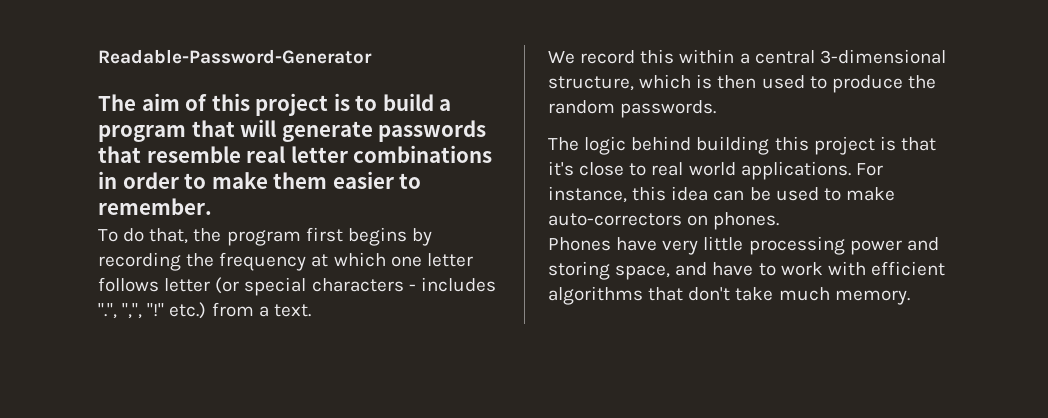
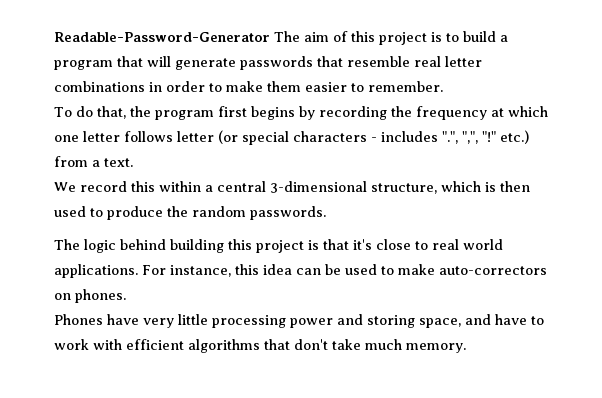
(372, 56) // -> (270, 37) none

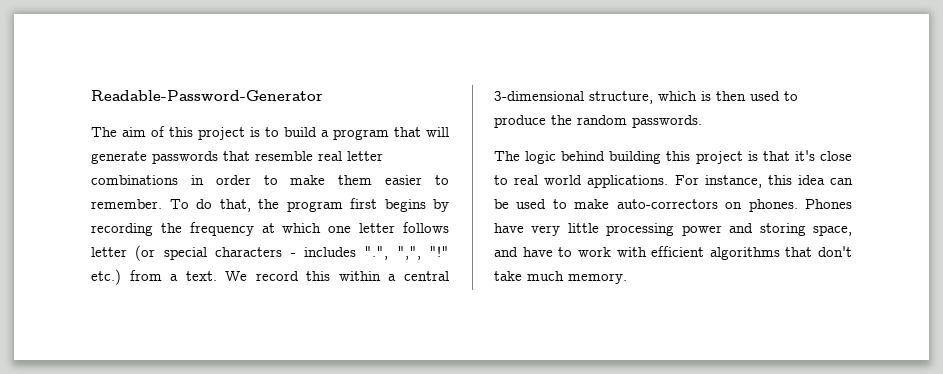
(270, 37) none -> (323, 95) //
(443, 86) // -> (162, 204) none
(133, 162) // -> (217, 276) none
(126, 296) // -> (798, 205) none

